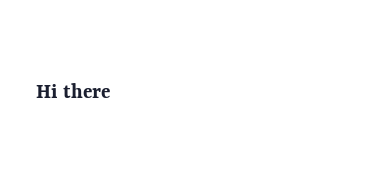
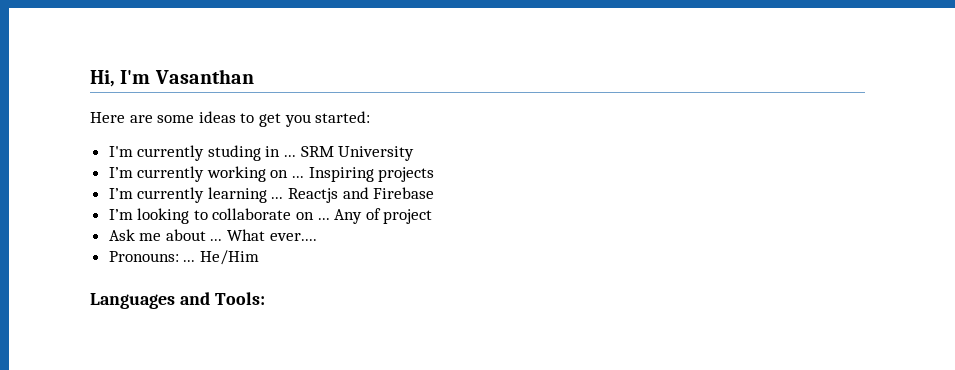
[36,83,110,98] Hi there -> [90,69,254,87] [90,111,371,127] [108,145,415,161] [108,166,435,182] [108,187,435,203] [108,208,433,224] [108,229,317,241] [108,250,259,265] [90,292,265,309] Hi, I'm Vasanthan // Here are some ideas to get you started: // I'm currently studing in ... SRM University // I’m currently working on ... Inspiring projects // I’m currently learning ... Reactjs and Firebase // I’m looking to collaborate on ... Any of project // Ask me about ... What ever.... // Pronouns: ... He/Him // Languages and Tools:

